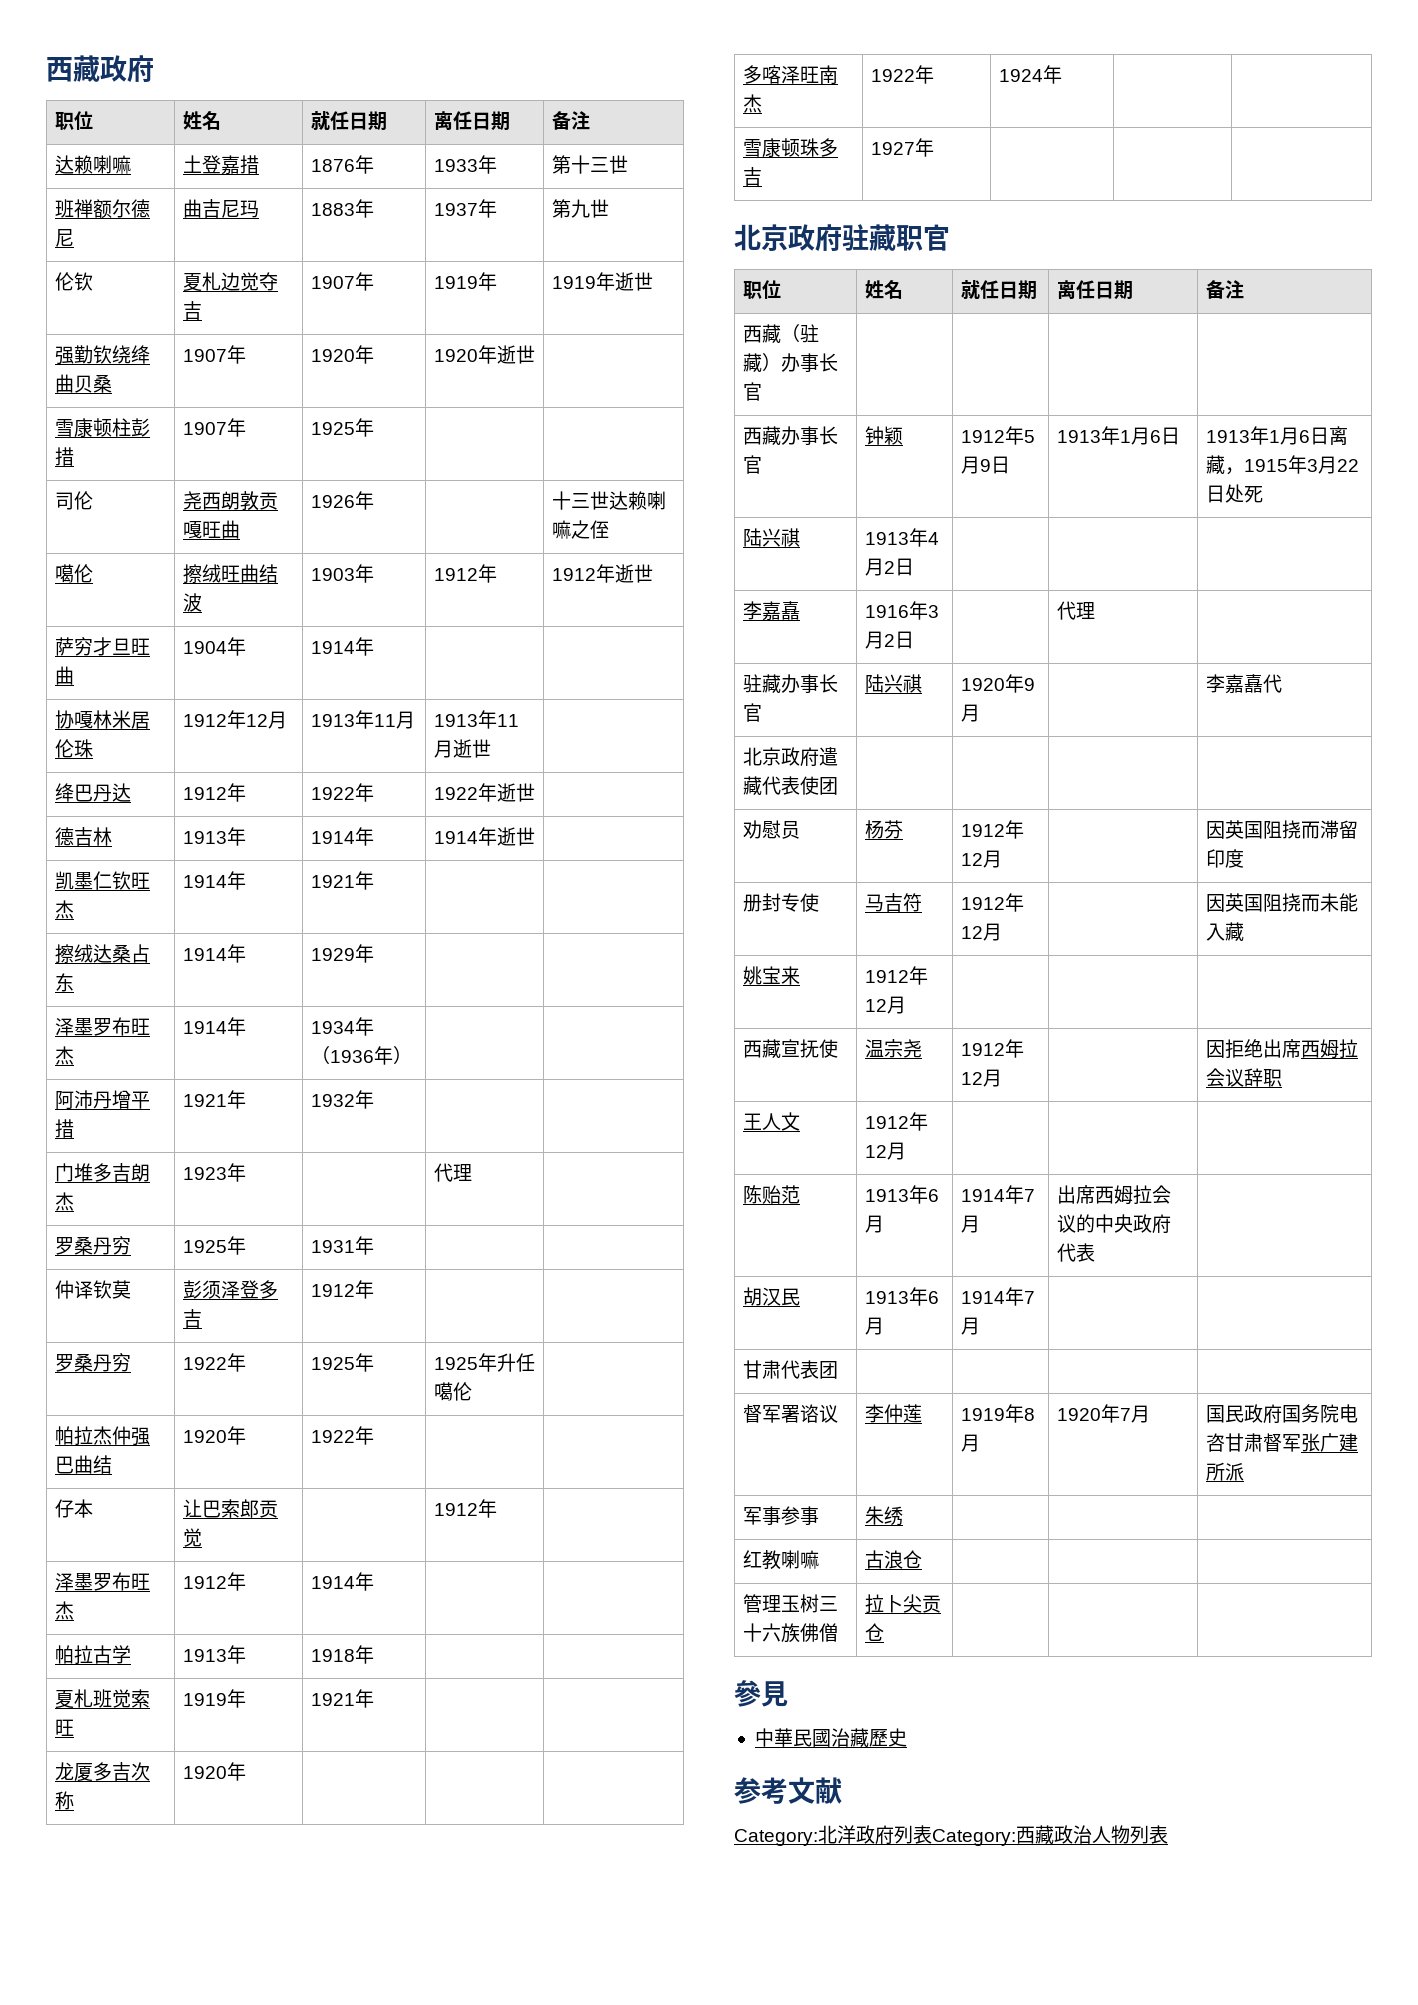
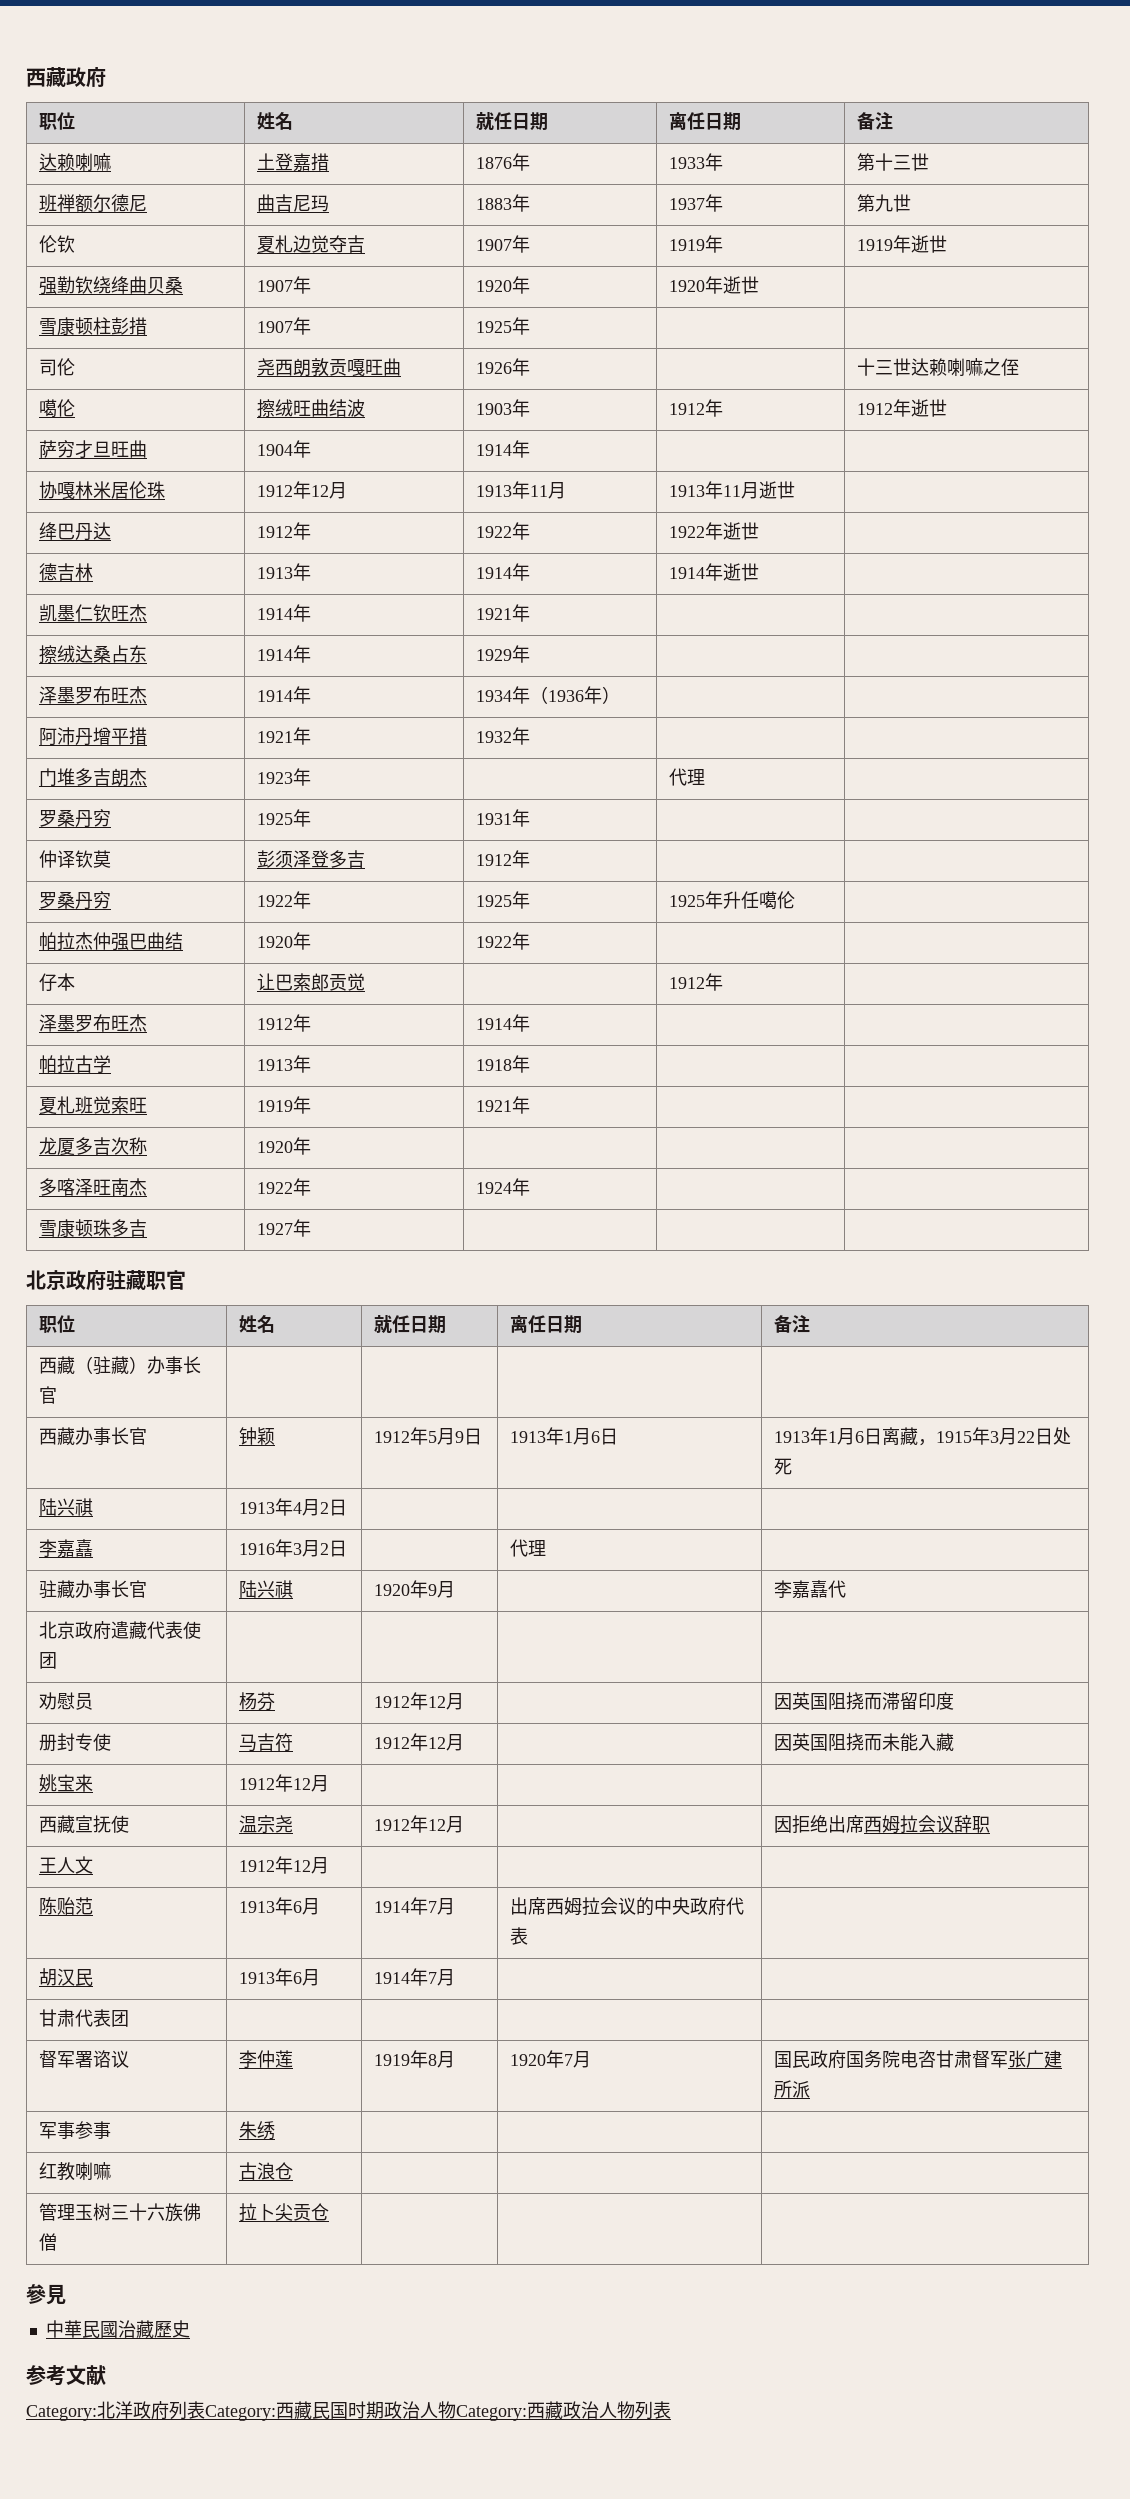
(1054, 1835) none -> [312,2401,563,2421] 民国时期政治人物Category:西藏

